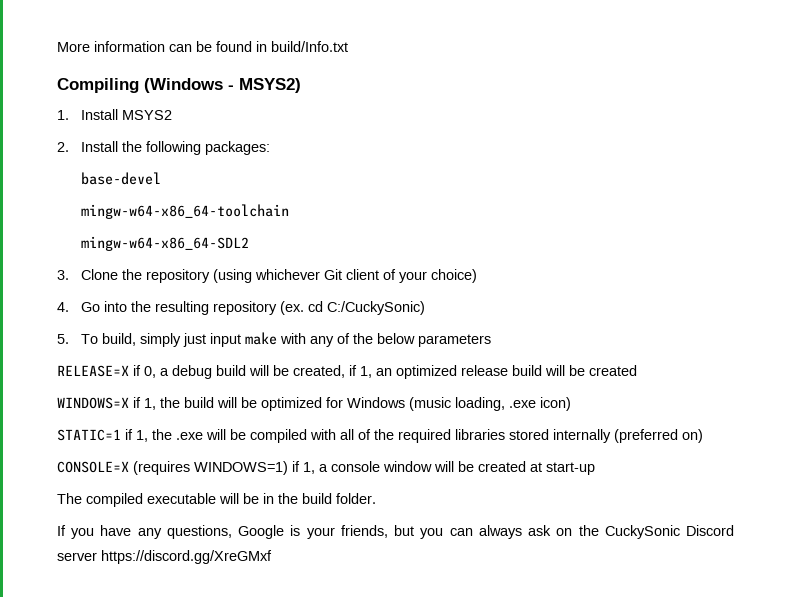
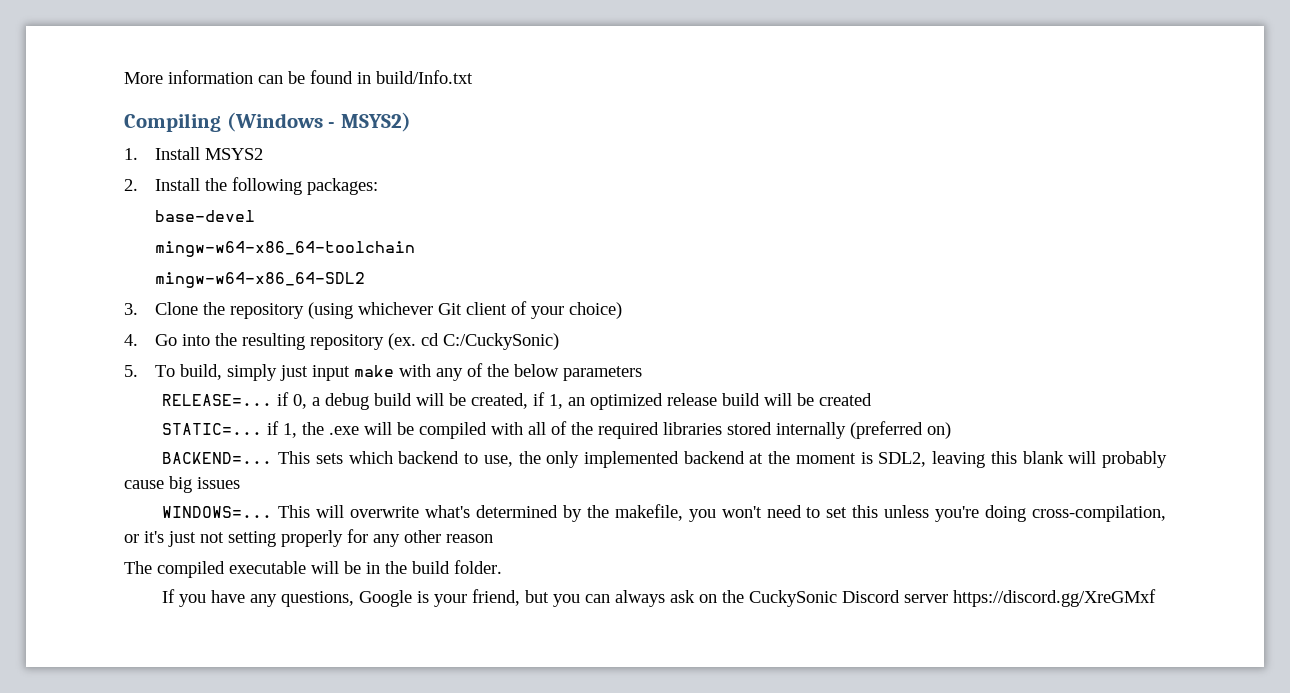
[57,365,129,377] RELEASE=X -> [162,394,273,406] RELEASE=...
[57,397,571,411] [57,429,121,441] WINDOWS=X if 1, the build will be optimized for Windows (music loading, .exe icon) // STATIC=1 -> [162,423,263,435] STATIC=...
[57,461,595,475] CONSOLE=X (requires WINDOWS=1) if 1, a console window will be created at start-up -> [162,451,1167,468] [124,476,240,493] [162,504,1167,522] [124,529,493,547] BACKEND=... This sets which backend to use, the only implemented backend at the moment is SDL2, leaving this blank will probably cause big issues // WINDOWS=... This will overwrite what's determined by the makefile, you won't need to set this unless you're doing cross-compilation, or it's just not setting properly for any other reason
[340,525,388,538] friends, -> [472,589,521,606] friend,

